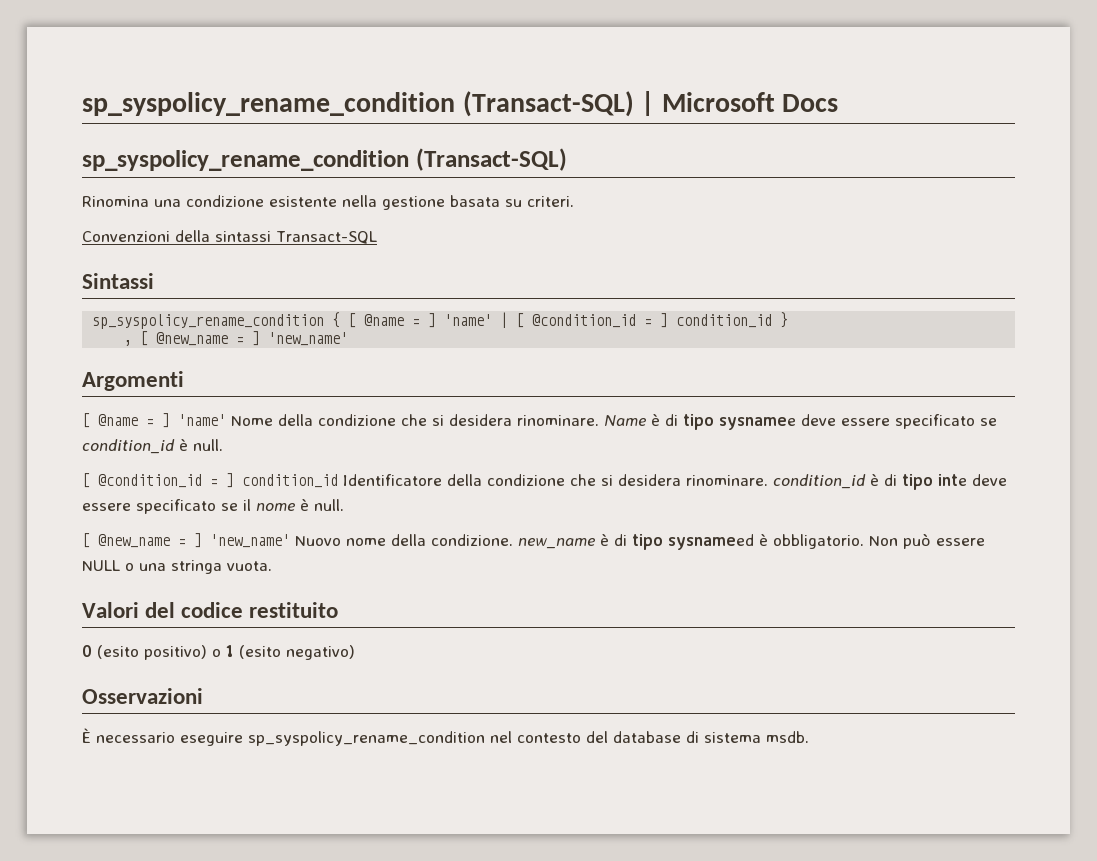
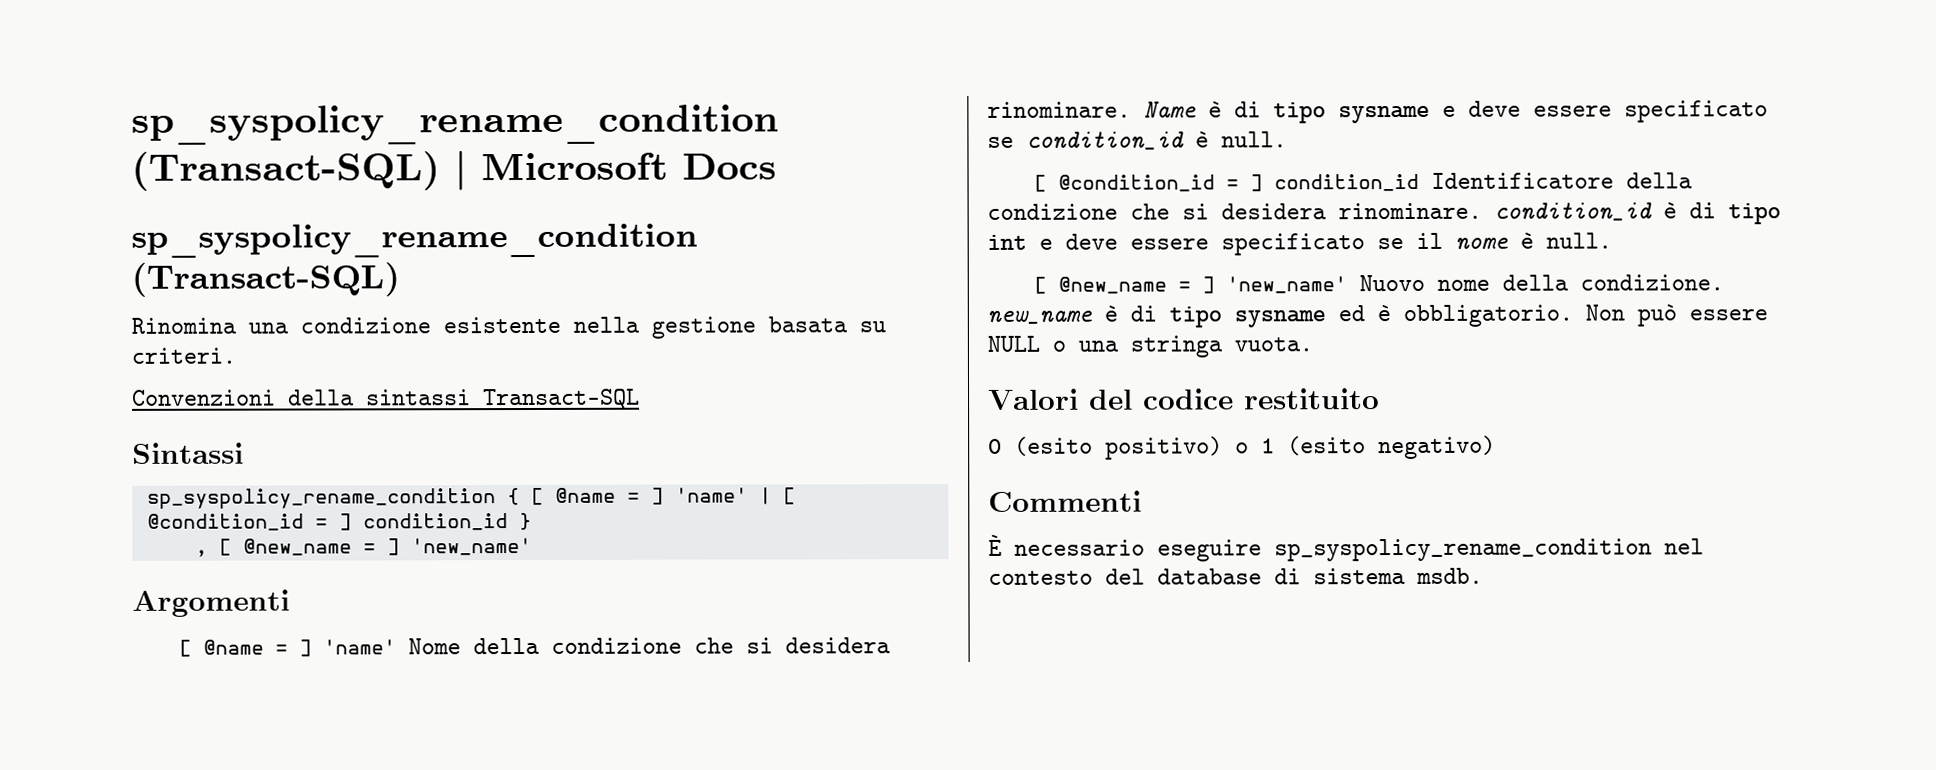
[719,417,796,430] sysnamee -> [1338,104,1456,124] sysname e
[938,474,967,486] inte -> [987,234,1053,250] int e
[668,534,754,550] sysnameed -> [1234,305,1365,328] sysname ed
[82,688,203,704] Osservazioni -> [988,490,1142,512] Commenti

